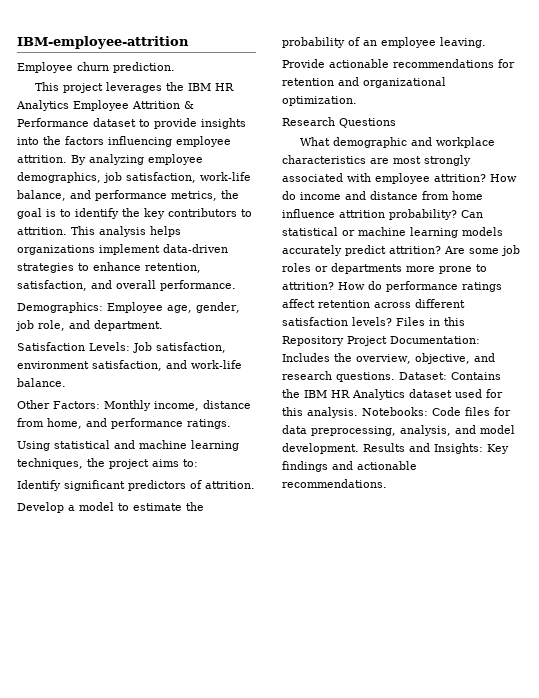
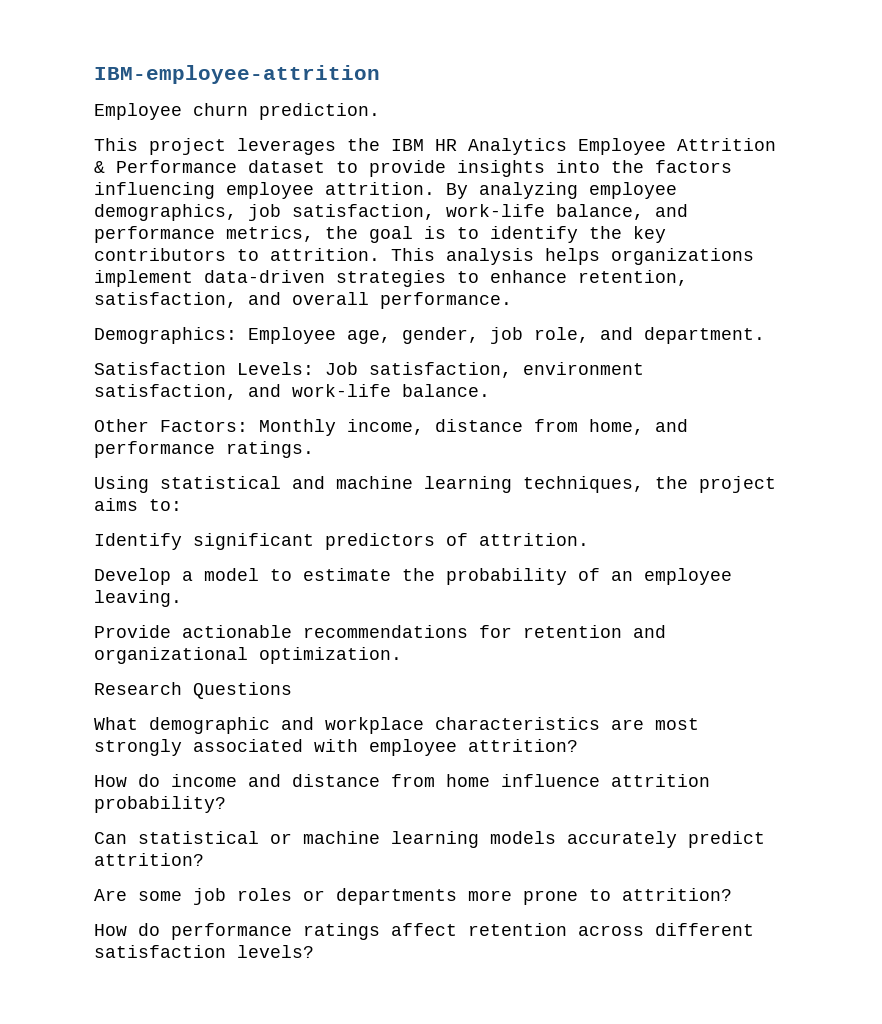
(486, 178) none -> (578, 745) //
(457, 214) none -> (226, 804) //
(441, 250) none -> (204, 859) //
(334, 286) none -> (732, 894) //
[396,317,465,326] [282,336,480,346] [282,353,495,364] [282,371,501,382] [282,389,503,400] [282,407,511,418] [282,425,515,436] [282,443,509,454] [282,461,417,472] [282,479,387,488] Files in this Repository Project Documentation: Includes the overview, objective, and research questions. Dataset: Contains the IBM HR Analytics dataset used for this analysis. Notebooks: Code files for data preprocessing, analysis, and model development. Results and Insights: Key findings and actionable recommendations. -> (314, 951) none

